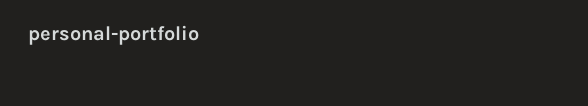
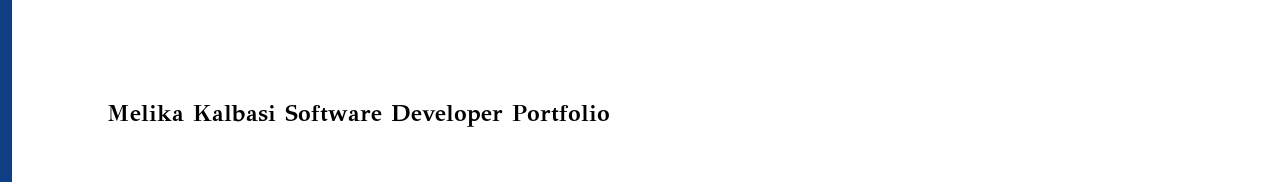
[28,25,199,45] personal-portfolio -> [107,104,610,127] Melika Kalbasi Software Developer Portfolio

